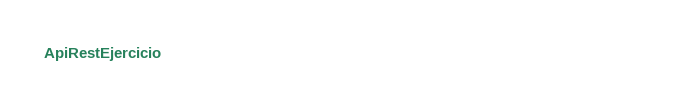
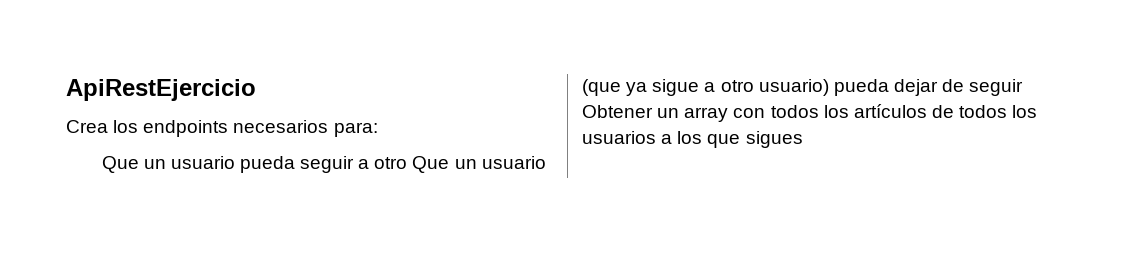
(161, 54) none -> [66,120,378,137] [101,156,546,173] [582,79,1024,96] [582,104,1038,122] [582,131,803,148] // Crea los endpoints necesarios para: // Que un usuario pueda seguir a otro Que un usuario (que ya sigue a otro usuario) pueda dejar de seguir Obtener un array con todos los artículos de todos los usuarios a los que sigues

